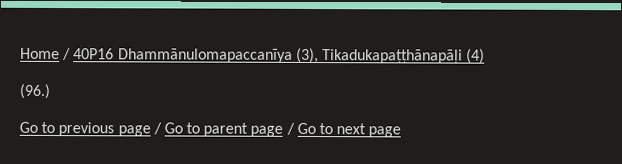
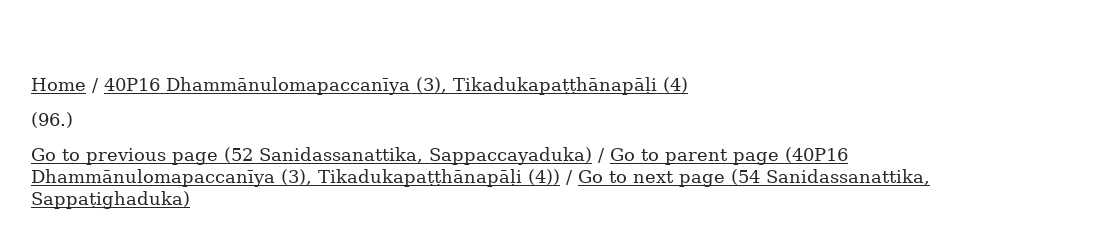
(151, 131) none -> [224,147,592,165] (52 Sanidassanattika, Sappaccayaduka)
(284, 131) none -> [785,147,848,163] [31,169,560,187] (40P16 Dhammānulomapaccanīya (3), Tikadukapaṭṭhānapāḷi (4))
(402, 132) none -> [731,169,930,185] [31,191,190,209] (54 Sanidassanattika, Sappaṭighaduka)

